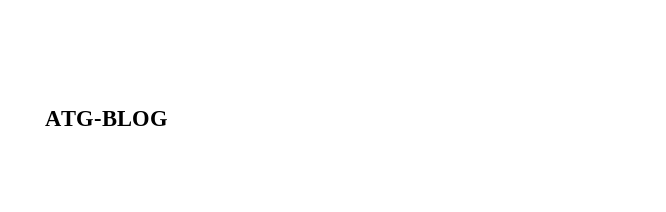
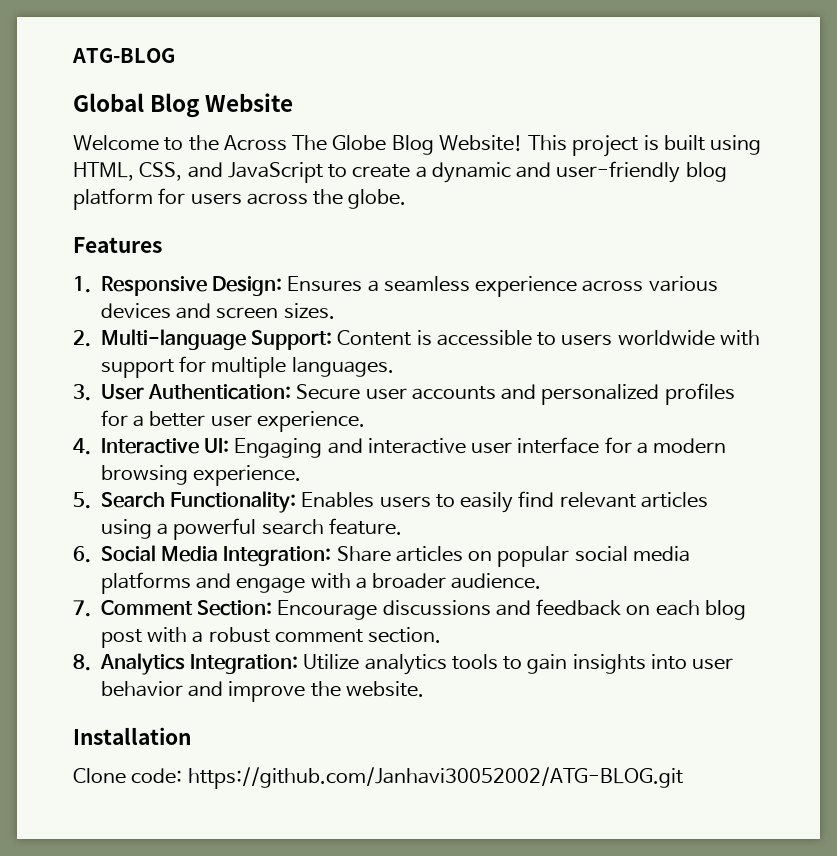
(168, 118) none -> [73,93,294,118] [73,135,762,157] [73,161,727,183] [73,188,407,210] [73,237,162,253] [73,276,718,297] [100,303,335,319] [73,329,760,350] [100,356,394,378] [73,383,735,405] [100,410,365,432] [73,437,727,458] [100,465,302,486] [73,491,708,513] [100,518,402,540] [73,545,690,567] [100,572,542,594] [73,599,746,620] [100,627,442,648] [73,653,734,675] [100,681,424,702] [73,727,191,745] [73,767,684,789] // Global Blog Website // Welcome to the Across The Globe Blog Website! This project is built using HTML, CSS, and JavaScript to create a dynamic and user-friendly blog platform for users across the globe. // Features // 1. Responsive Design: Ensures a seamless experience across various devices and screen sizes. // 2. Multi-language Support: Content is accessible to users worldwide with support for multiple languages. // 3. User Authentication: Secure user accounts and personalized profiles for a better user experience. // 4. Interactive UI: Engaging and interactive user interface for a modern browsing experience. // 5. Search Functionality: Enables users to easily find relevant articles using a powerful search feature. // 6. Social Media Integration: Share articles on popular social media platforms and engage with a broader audience. // 7. Comment Section: Encourage discussions and feedback on each blog post with a robust comment section. // 8. Analytics Integration: Utilize analytics tools to gain insights into user behavior and improve the website. // Installation // Clone code: https://github.com/Janhavi30052002/ATG-BLOG.git

